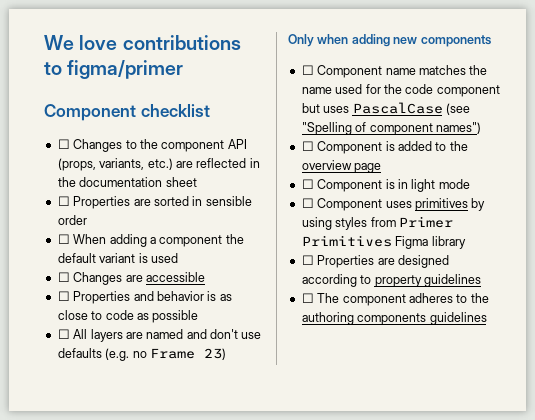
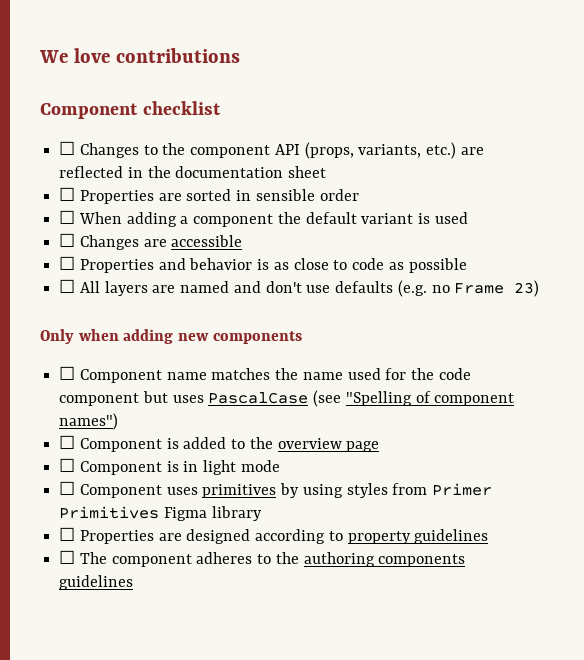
[44,60,184,79] to figma/primer -> (240, 55) none

